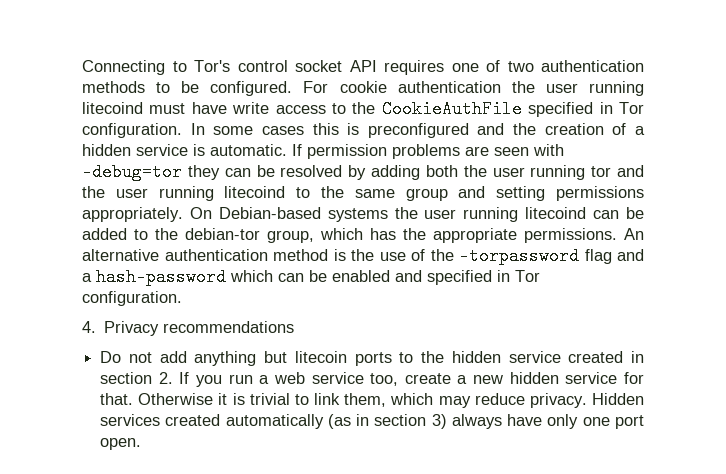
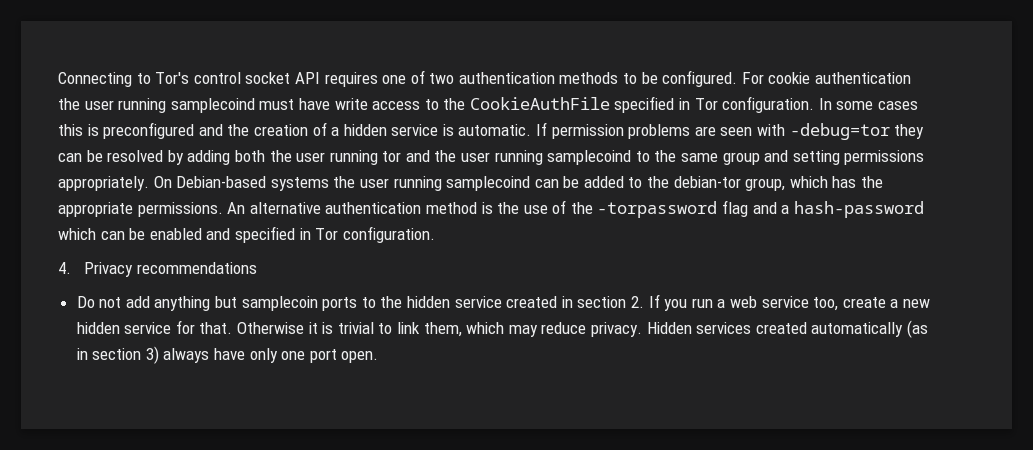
[82,102,143,114] litecoind -> [170,98,255,113] samplecoind
[224,186,286,198] litecoind -> [547,150,632,165] samplecoind
[525,207,587,219] litecoind -> [446,176,531,191] samplecoind
[294,351,347,363] litecoin -> [241,296,318,311] samplecoin

